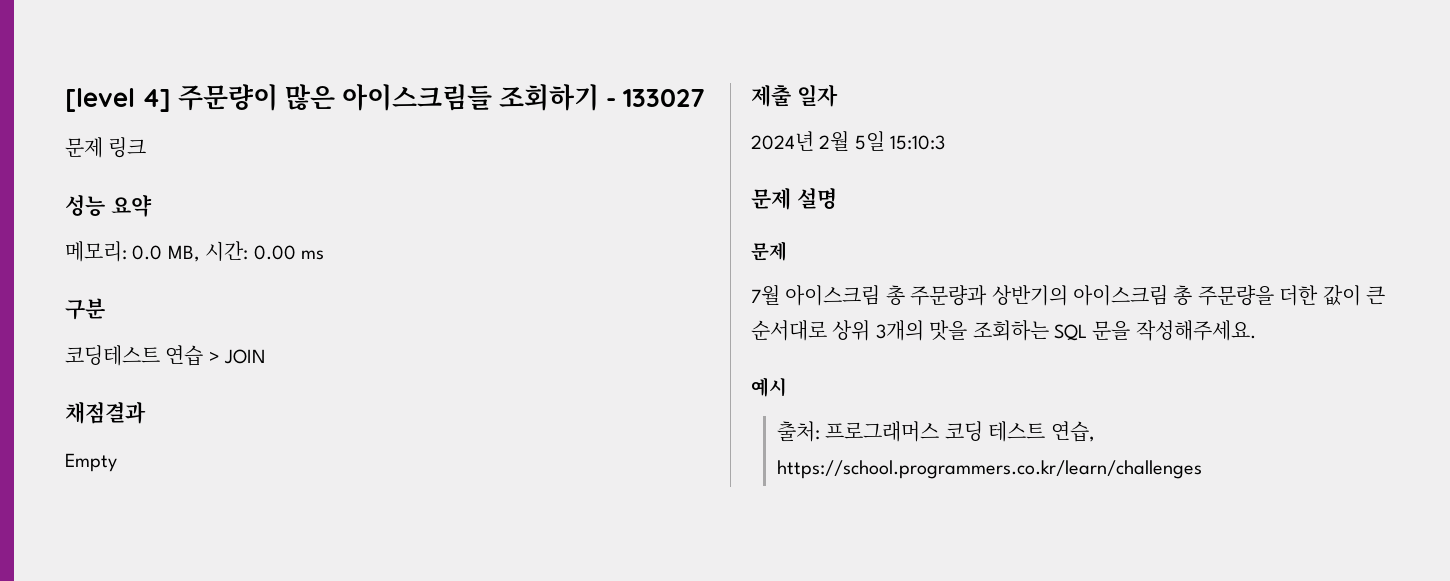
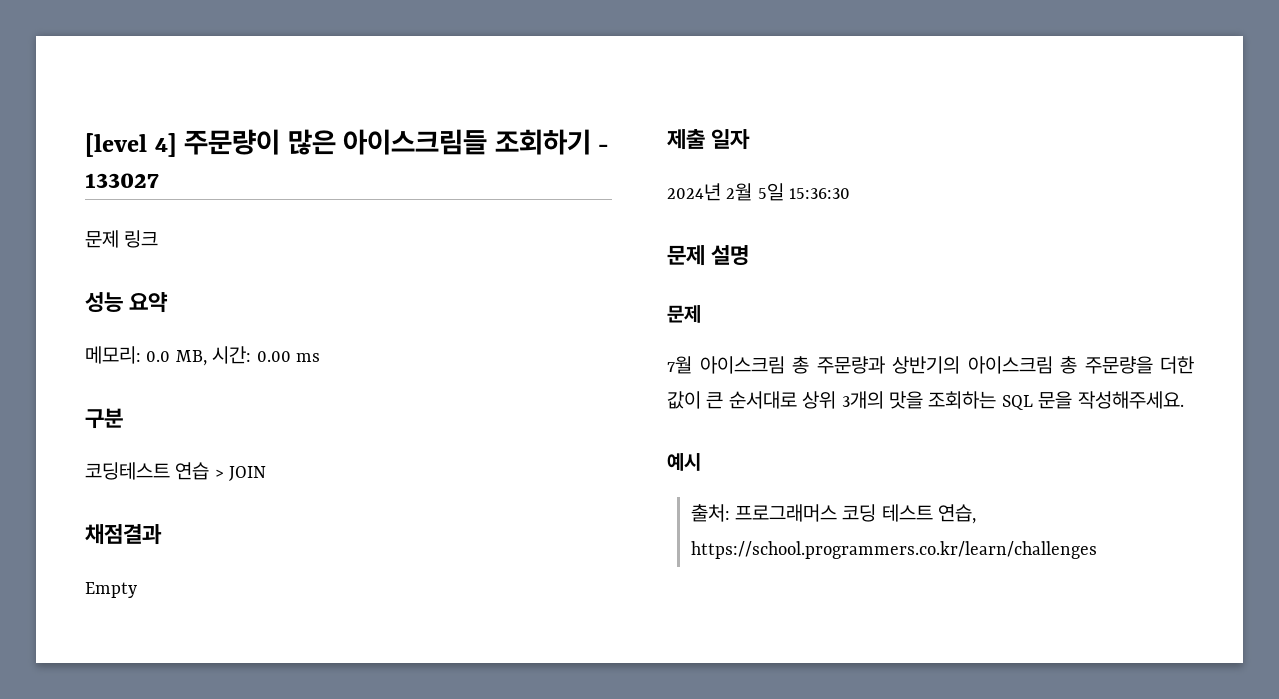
[890,135,946,150] 15:10:3 -> [789,188,851,199] 15:36:30

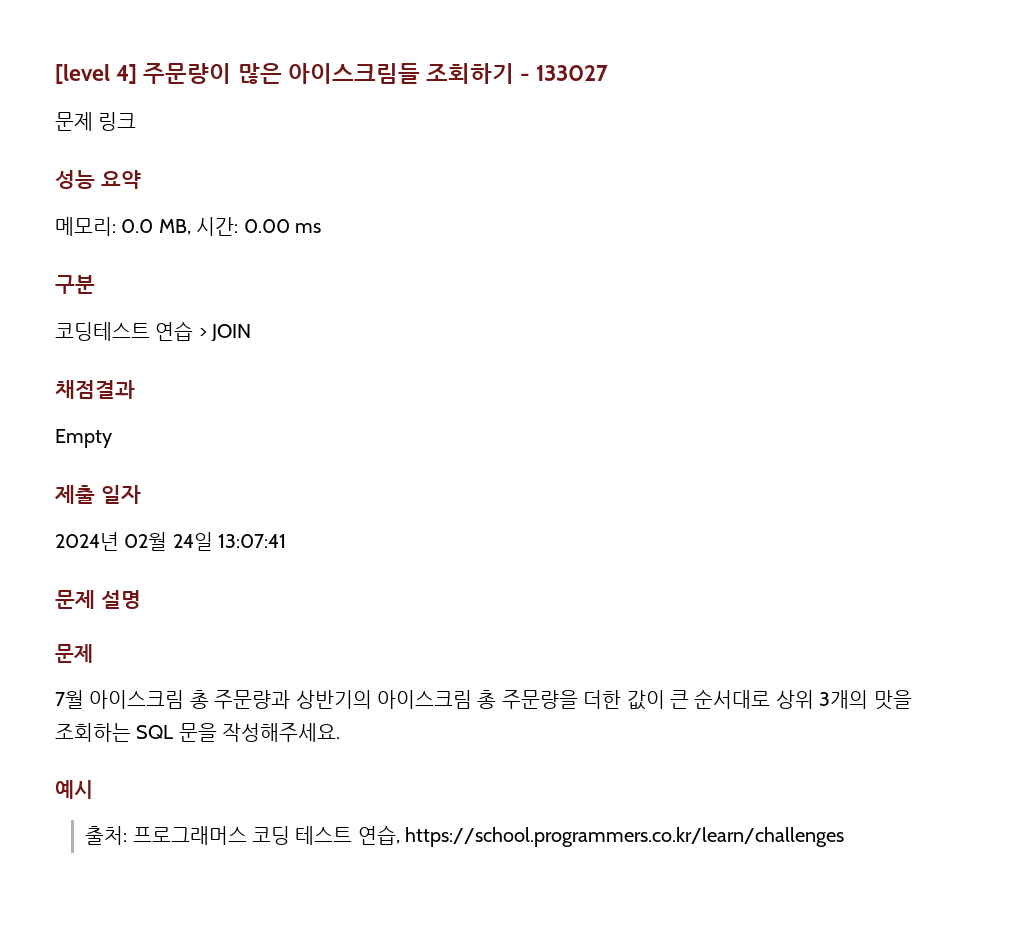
[726,183,851,201] 2월 5일 15:36:30 -> [124,532,287,551] 02월 24일 13:07:41

